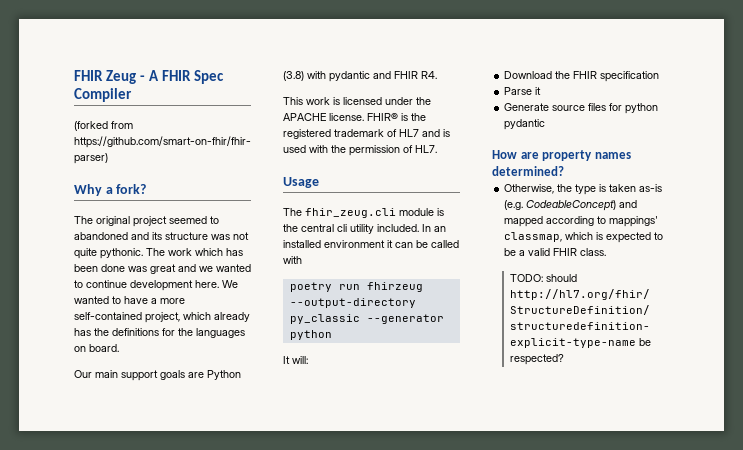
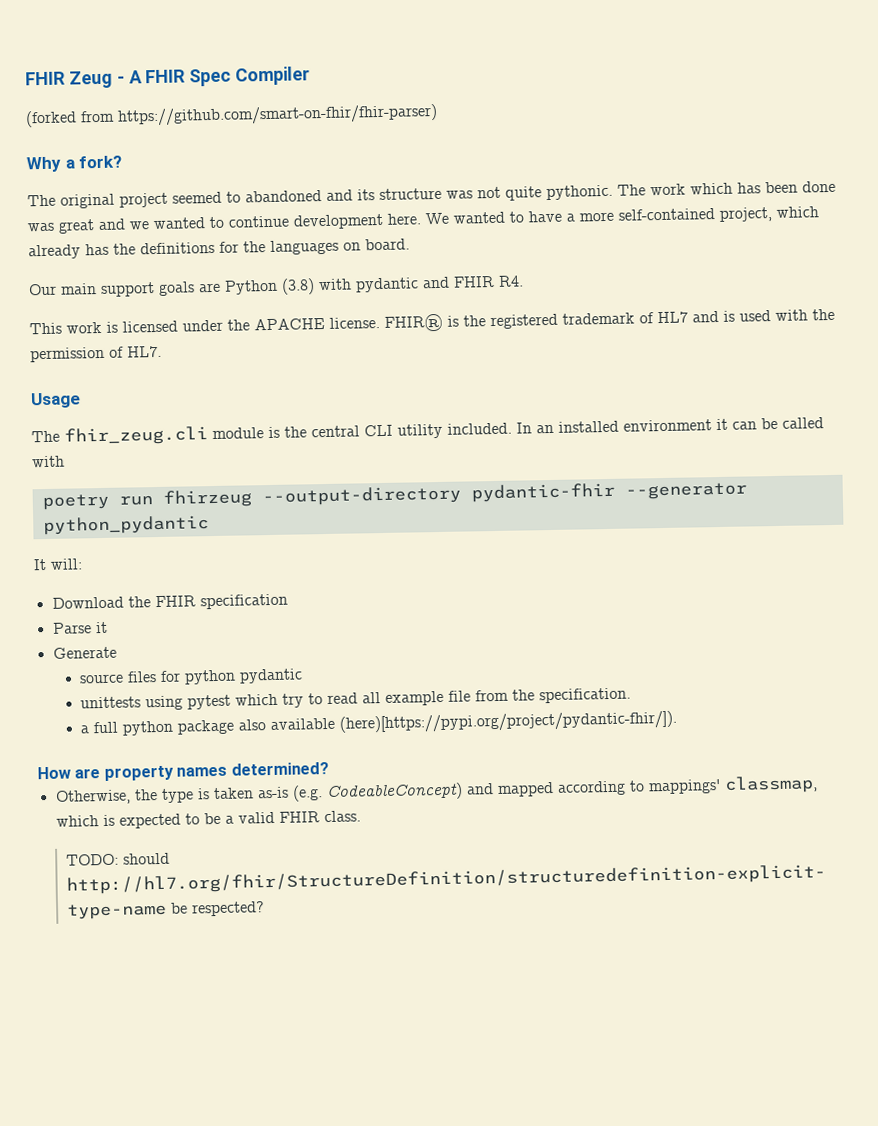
[337,224,347,232] cli -> [364,424,393,437] CLI
[289,314,444,324] [289,330,332,340] py_classic --generator python -> [470,482,747,503] [42,515,209,536] pydantic-fhir --generator python_pydantic
(550, 107) none -> (117, 652) //
(546, 124) none -> [80,687,632,711] [80,710,678,736] // unittests using pytest which try to read all example file from the specification. // a full python package also available (here)[https://pypi.org/project/pydantic-fhir/]).

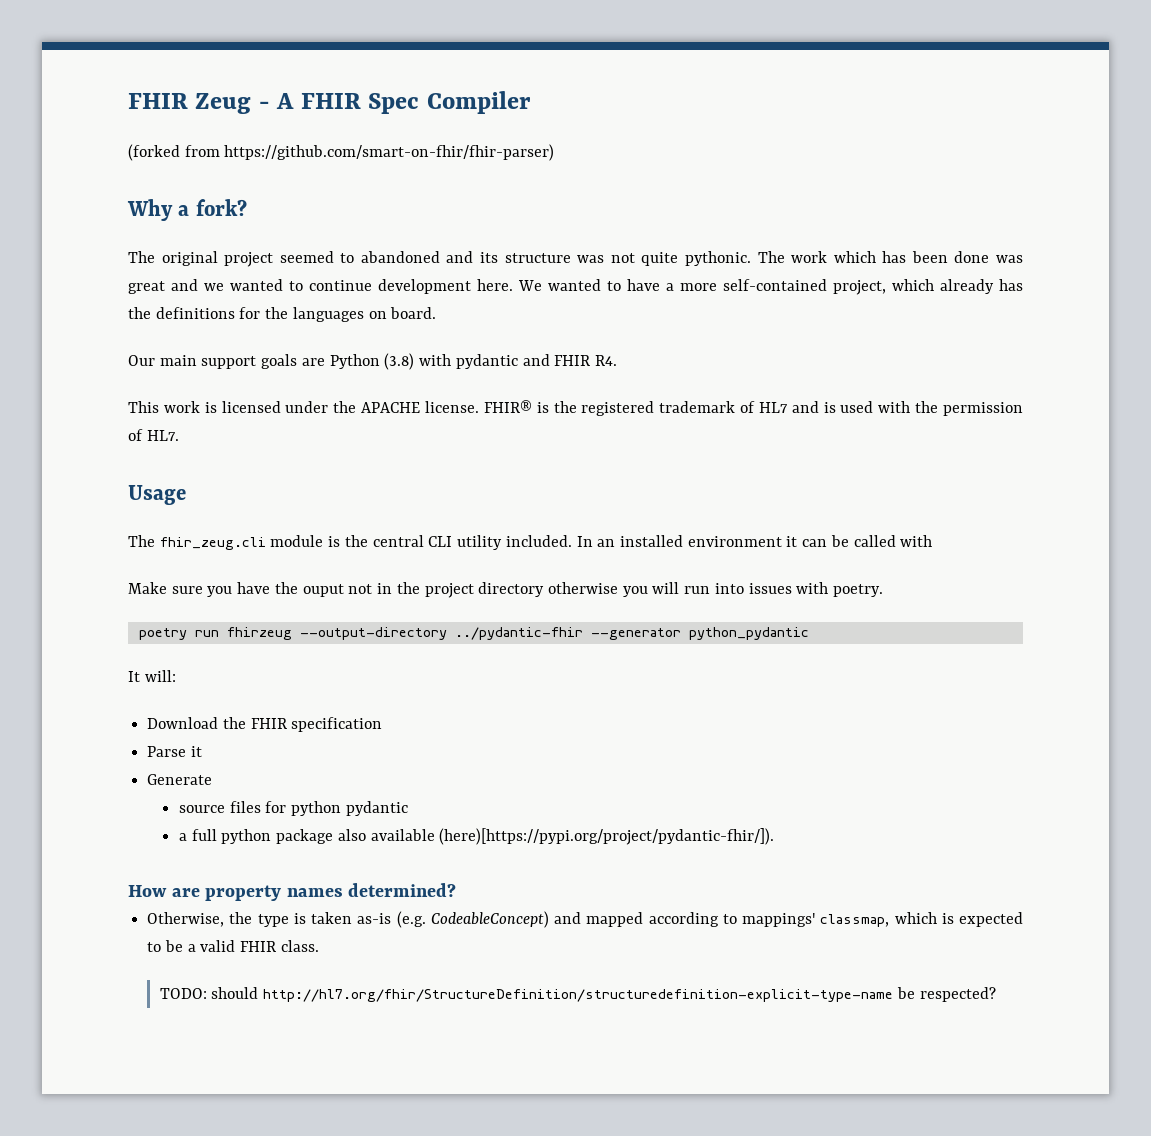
(65, 461) none -> [128,582,884,598] // Make sure you have the ouput not in the project directory otherwise you will run into issues with poetry.
[470,482,615,503] pydantic-fhir -> [454,627,583,640] ../pydantic-fhir
[80,687,632,711] // unittests using pytest which try to read all example file from the specification. -> (408, 808) none

